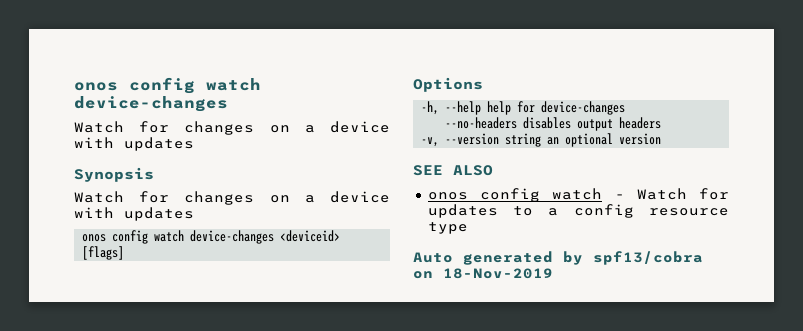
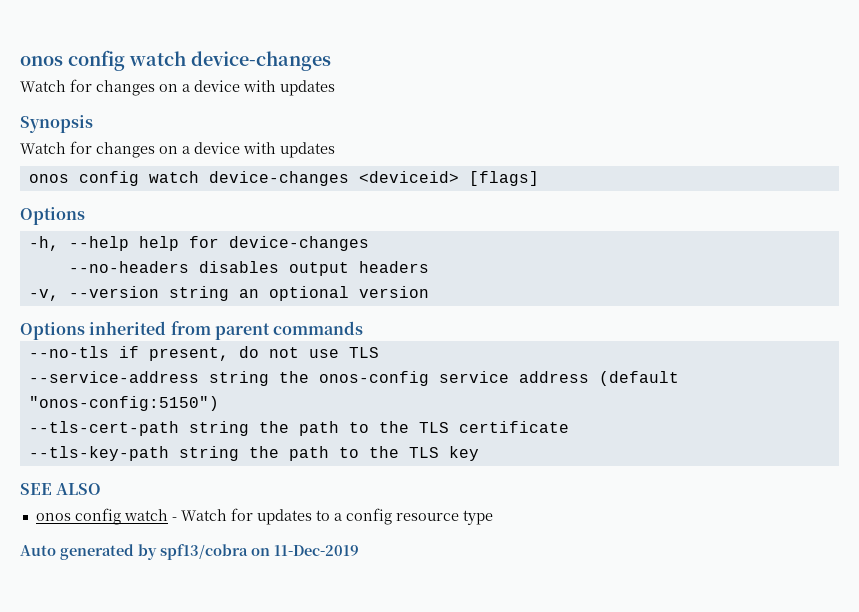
(662, 139) none -> [20,321,364,340] [28,346,379,361] [28,371,679,386] [28,396,219,411] [28,421,569,436] [28,446,479,461] // Options inherited from parent commands // --no-tls if present, do not use TLS // --service-address string the onos-config service address (default "onos-config:5150") // --tls-cert-path string the path to the TLS certificate // --tls-key-path string the path to the TLS key
[443,268,553,279] 18-Nov-2019 -> [274,545,359,556] 11-Dec-2019

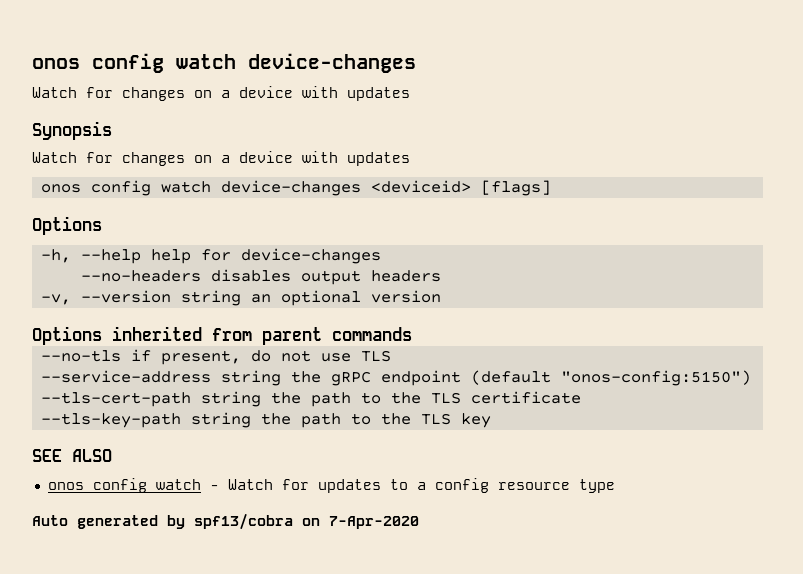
[318,371,589,386] onos-config service address -> [330,370,461,386] gRPC endpoint
[274,545,359,556] 11-Dec-2019 -> [329,516,419,529] 7-Apr-2020

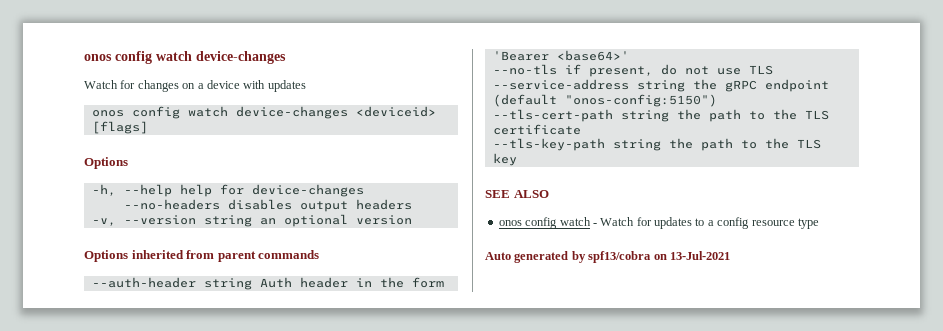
[32,121,112,140] [32,151,410,166] // Synopsis // Watch for changes on a device with updates -> (306, 86) none
(412, 334) none -> [91,277,444,290] [492,50,629,61] // --auth-header string Auth header in the form 'Bearer <base64>'
[329,516,419,529] 7-Apr-2020 -> [669,251,730,260] 13-Jul-2021

